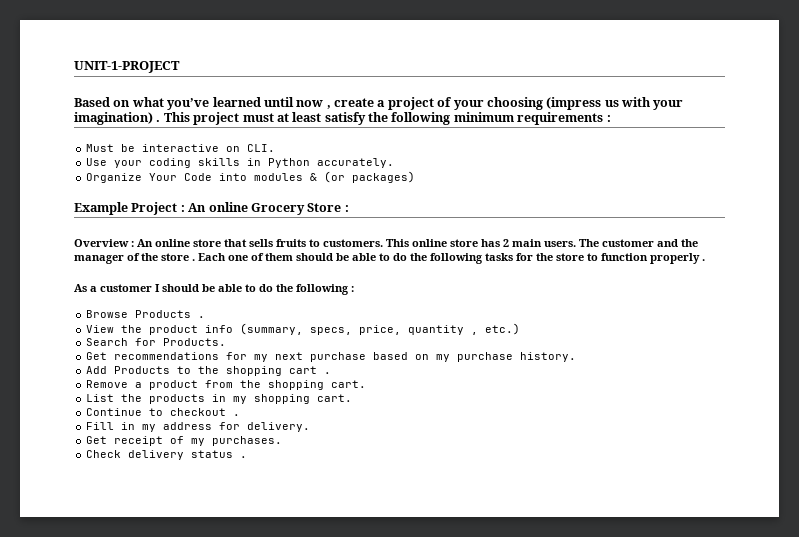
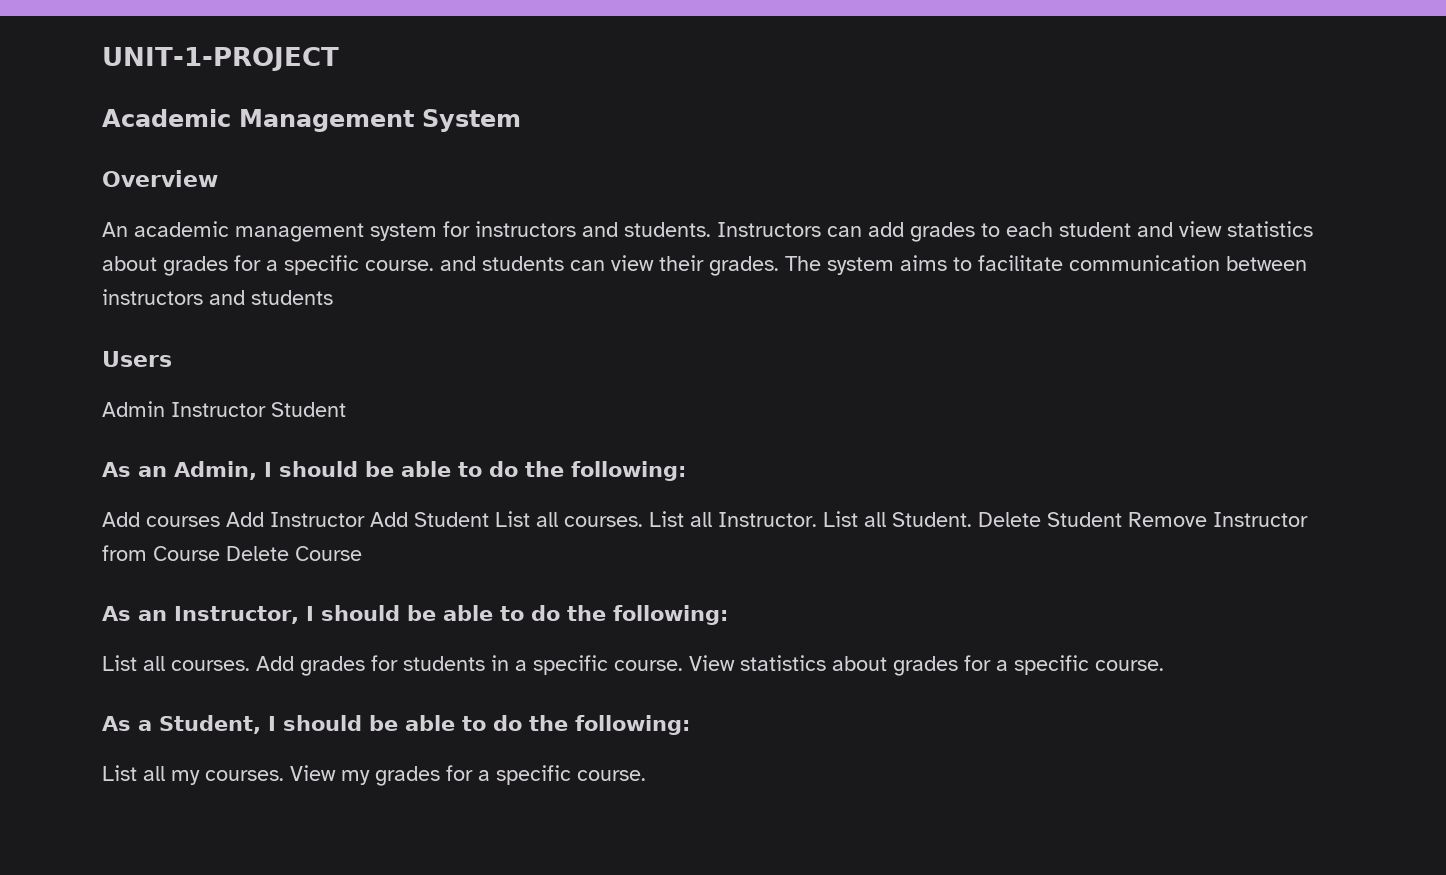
[74,97,684,110] [74,112,611,125] [86,144,276,152] [86,158,395,168] [86,171,416,183] [74,202,349,215] [74,239,698,247] [74,253,705,264] [74,284,354,295] [86,310,206,318] [86,323,521,335] [86,338,227,346] [86,352,577,362] [86,366,332,376] [86,380,367,390] [86,394,353,404] [86,408,241,416] [86,422,311,432] [86,436,283,446] [86,450,248,460] Based on what you’ve learned until now , create a project of your choosing (impress us with your imagination) . This project must at least satisfy the following minimum requirements : // Must be interactive on CLI. // Use your coding skills in Python accurately. // Organize Your Code into modules & (or packages) // Example Project : An online Grocery Store : // Overview : An online store that sells fruits to customers. This online store has 2 main users. The customer and the manager of the store . Each one of them should be able to do the following tasks for the store to function properly . // As a customer I should be able to do the following : // Browse Products . // View the product info (summary, specs, price, quantity , etc.) // Search for Products. // Get recommendations for my next purchase based on my purchase history. // Add Products to the shopping cart . // Remove a product from the shopping cart. // List the products in my shopping cart. // Continue to checkout . // Fill in my address for delivery. // Get receipt of my purchases. // Check delivery status . -> [102,109,521,132] [102,170,218,187] [102,221,1313,242] [102,255,1307,276] [102,289,333,305] [102,351,172,367] [102,401,346,417] [102,461,686,481] [102,511,1308,527] [102,545,362,561] [102,605,728,625] [102,655,1164,676] [102,715,690,735] [102,765,646,786] Academic Management System // Overview // An academic management system for instructors and students. Instructors can add grades to each student and view statistics about grades for a specific course. and students can view their grades. The system aims to facilitate communication between instructors and students // Users // Admin Instructor Student // As an Admin, I should be able to do the following: // Add courses Add Instructor Add Student List all courses. List all Instructor. List all Student. Delete Student Remove Instructor from Course Delete Course // As an Instructor, I should be able to do the following: // List all courses. Add grades for students in a specific course. View statistics about grades for a specific course. // As a Student, I should be able to do the following: // List all my courses. View my grades for a specific course.

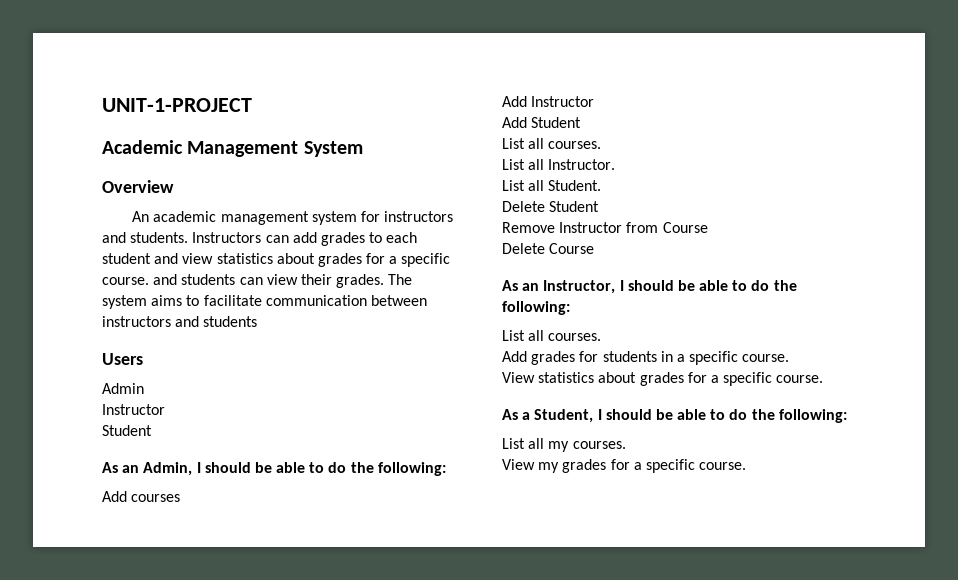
[171,402,266,417] Instructor -> [102,404,165,415] // Instructor //
(220, 521) none -> (181, 498) //
(365, 519) none -> (595, 101) //
[495,511,643,527] List all courses. -> [502,138,602,149] // List all courses. //
(817, 519) none -> (616, 164) //
(972, 519) none -> (602, 185) //
(1122, 519) none -> (600, 206) //
(220, 553) none -> (708, 227) //
(250, 665) none -> (602, 337) //
(683, 665) none -> (790, 358) //
(284, 775) none -> (626, 445) //

